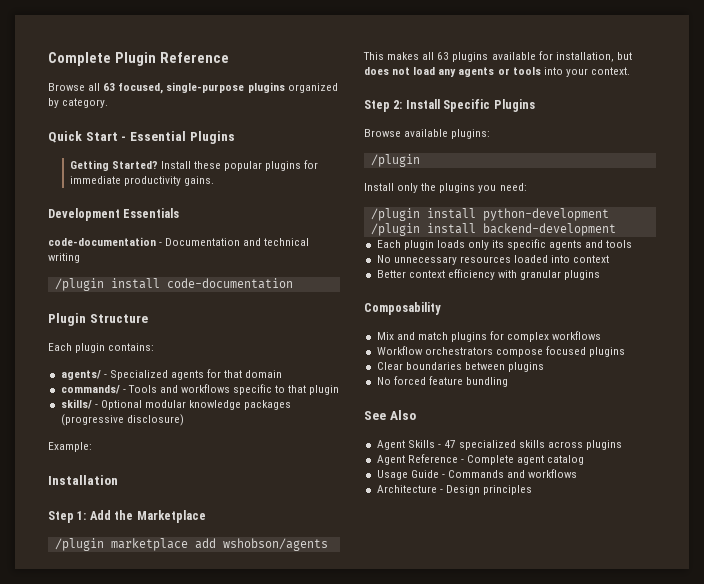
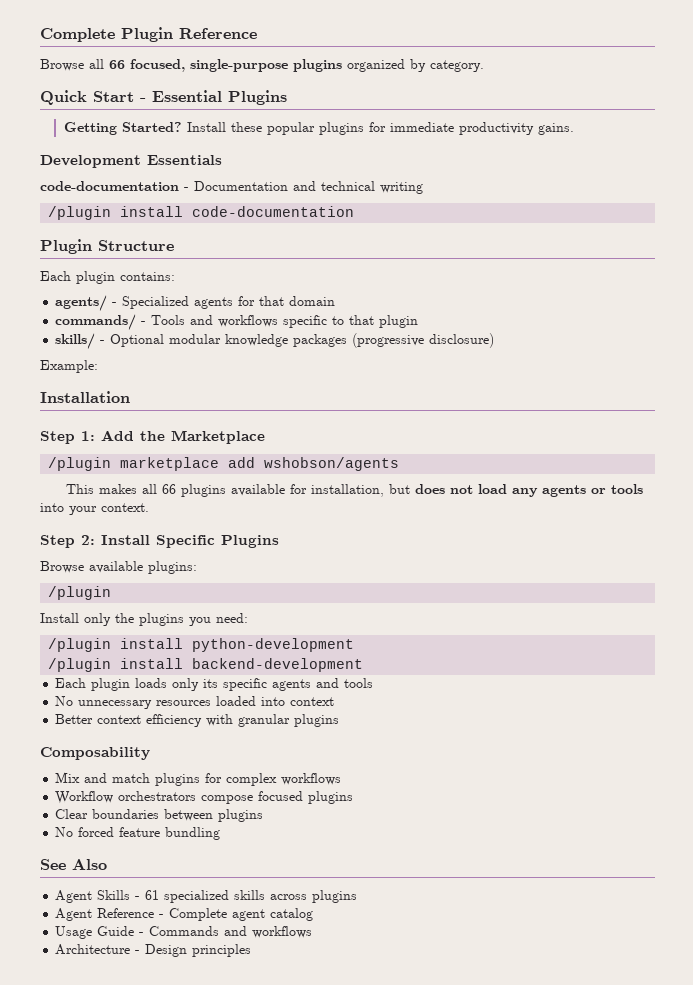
[103,83,116,91] 63 -> [109,60,125,69] 66
[437,52,450,60] 63 -> [162,484,177,494] 66
[443,440,456,448] 47 -> [145,890,160,900] 61

